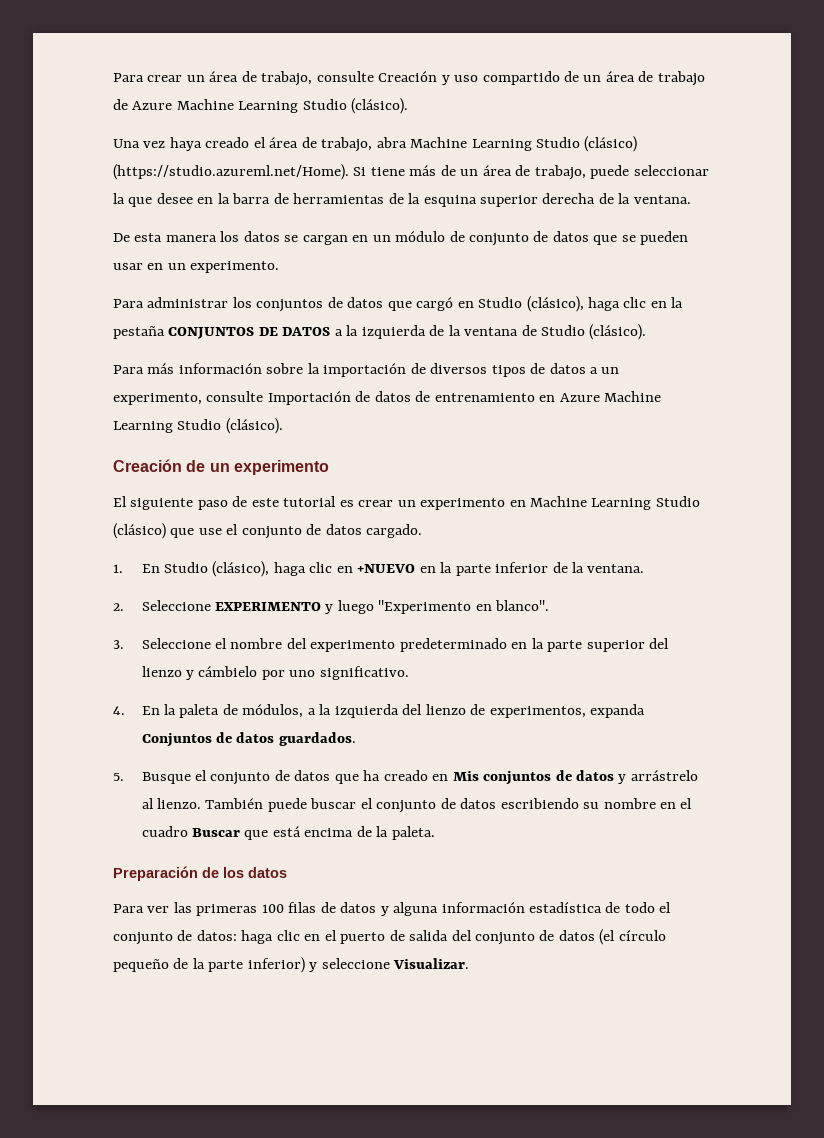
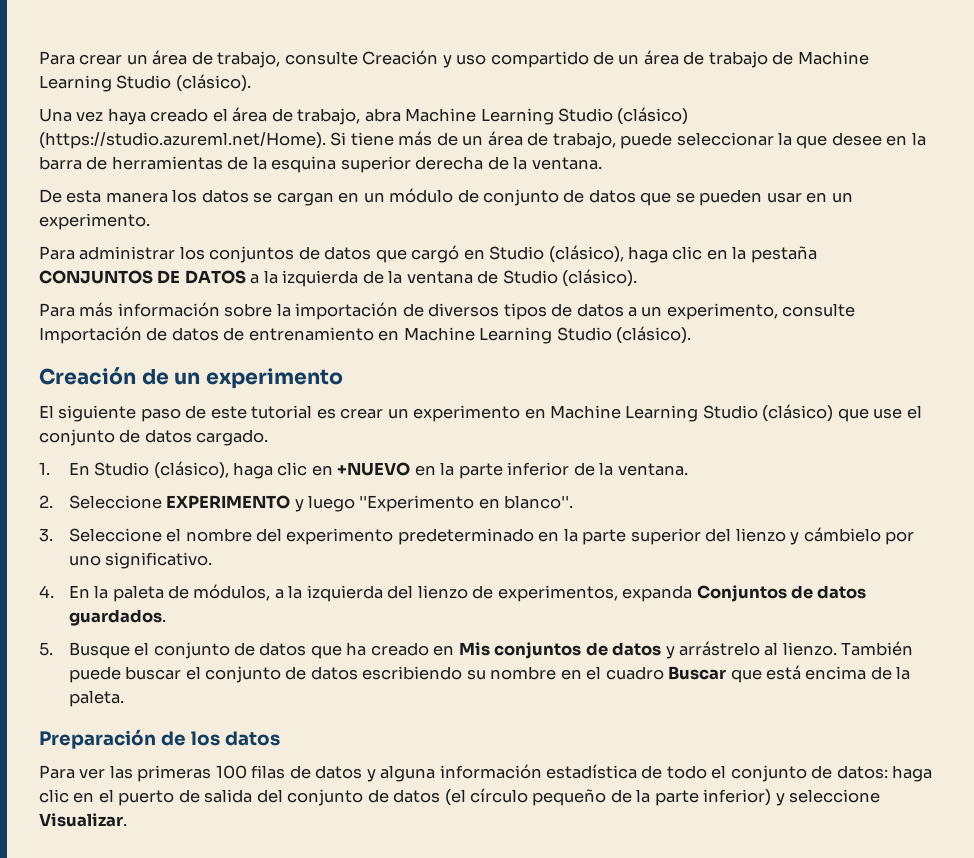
[132,101,173,110] Azure -> (794, 58) none
[559,393,600,402] Azure -> (400, 335) none

